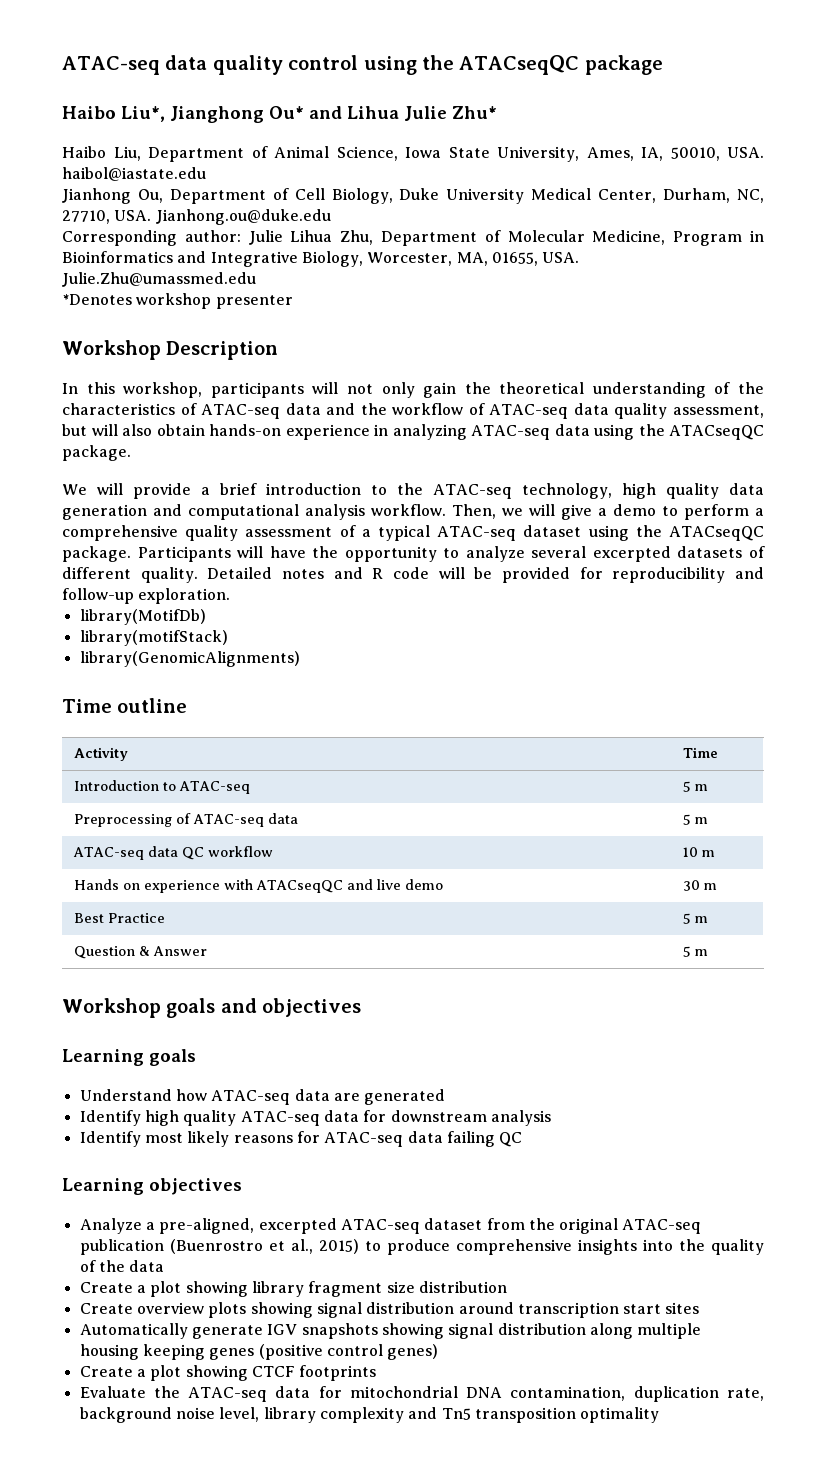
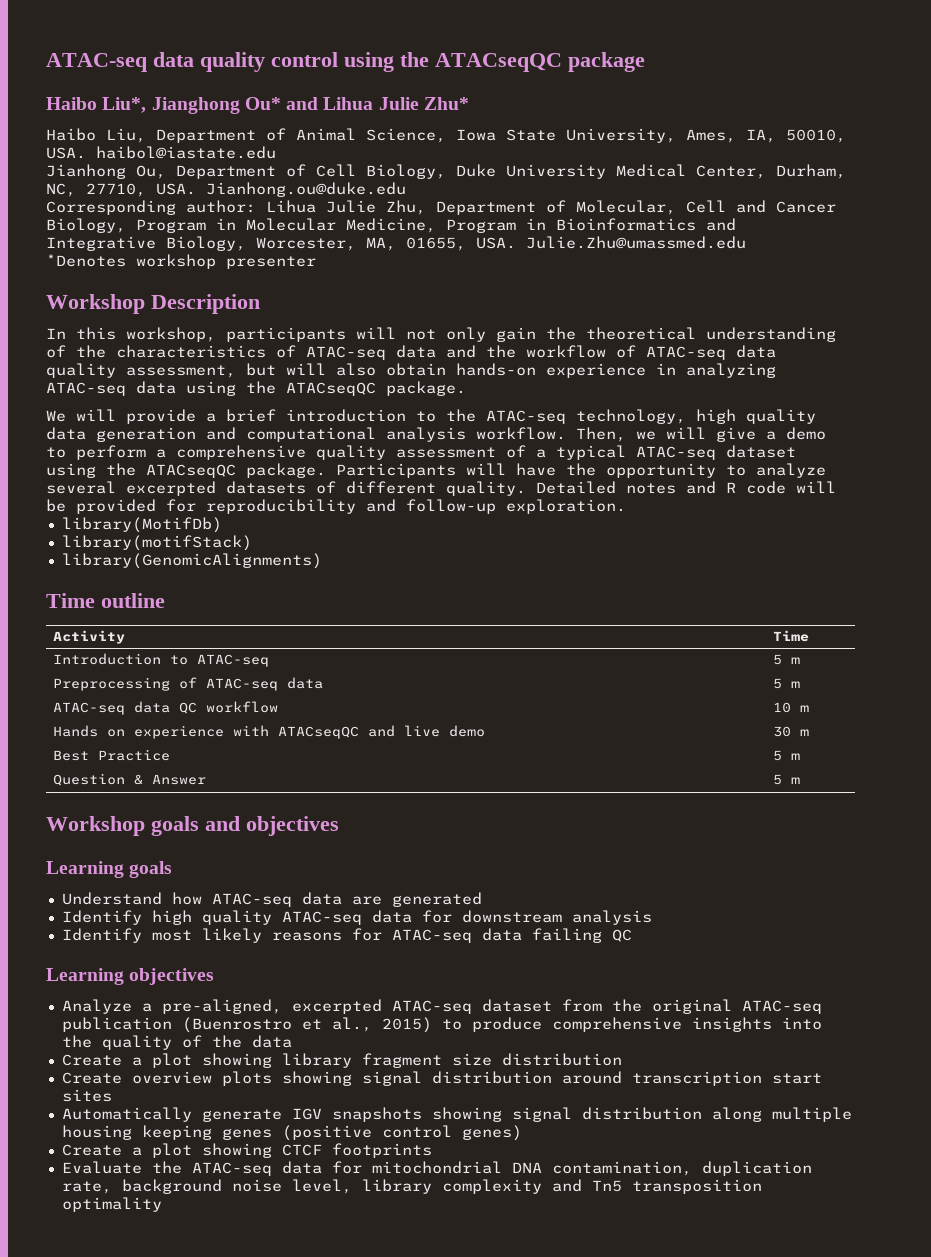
[248,230,333,245] Julie Lihua -> [266,200,376,213] Lihua Julie
(501, 236) none -> [576,200,836,215] [46,218,236,233] Molecular, Cell and Cancer Biology, Program in

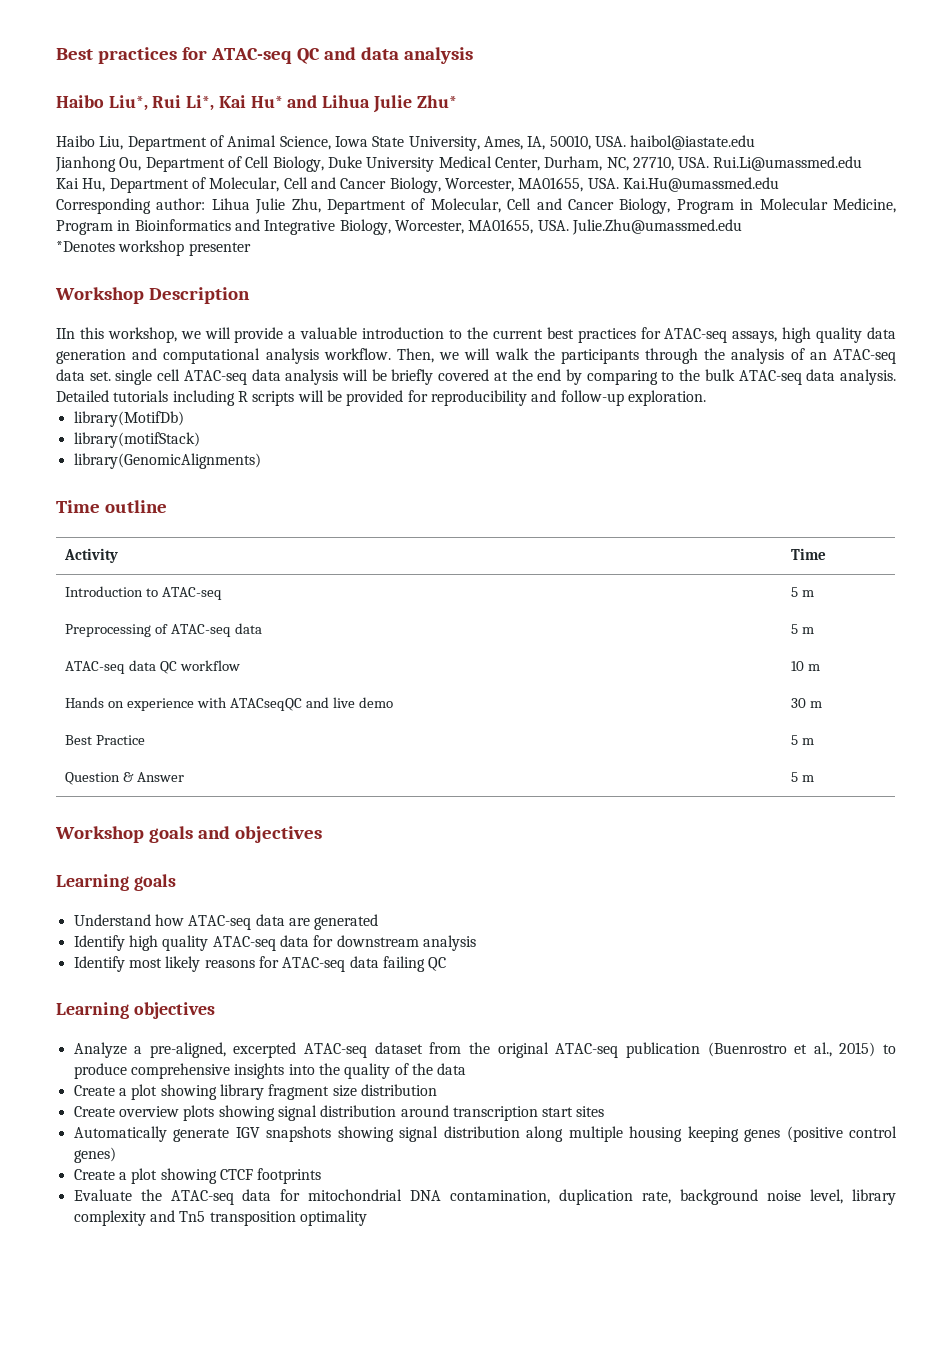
[46,52,645,72] [46,97,281,114] ATAC-seq data quality control using the ATACseqQC package // Haibo Liu*, Jianghong Ou* -> [56,47,473,64] [56,95,283,111] Best practices for ATAC-seq QC and data analysis // Haibo Liu*, Rui Li*, Kai Hu*
[206,182,406,197] Jianhong.ou@duke.edu -> [713,156,863,171] [56,177,779,193] Rui.Li@umassmed.edu // Kai Hu, Department of Molecular, Cell and Cancer Biology, Worcester, MA01655, USA. Kai.Hu@umassmed.edu
[366,237,466,251] MA, 01655, -> [468,219,534,234] MA01655,
[46,328,66,339] In -> [56,328,75,339] IIn
[226,327,836,342] [46,345,776,360] [46,363,776,378] [46,381,466,396] [46,410,66,422] participants will not only gain the theoretical understanding of the characteristics of ATAC-seq data and the workflow of ATAC-seq data quality assessment, but will also obtain hands-on experience in analyzing ATAC-seq data using the ATACseqQC package. // We -> [180,331,201,339] we
[226,409,276,422] brief -> [300,327,358,339] valuable
[486,409,686,424] ATAC-seq technology, -> [492,327,778,343] current best practices for ATAC-seq assays,
[716,427,826,442] [46,445,796,460] [46,463,826,478] [46,481,786,496] give a demo to perform a comprehensive quality assessment of a typical ATAC-seq dataset using the ATACseqQC package. Participants will have the opportunity to analyze several excerpted datasets of different quality. Detailed notes and R code -> [494,348,896,364] [56,369,896,385] [56,390,295,406] walk the participants through the analysis of an ATAC-seq data set. single cell ATAC-seq data analysis will be briefly covered at the end by comparing to the bulk ATAC-seq data analysis. Detailed tutorials including R scripts

